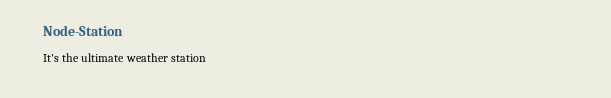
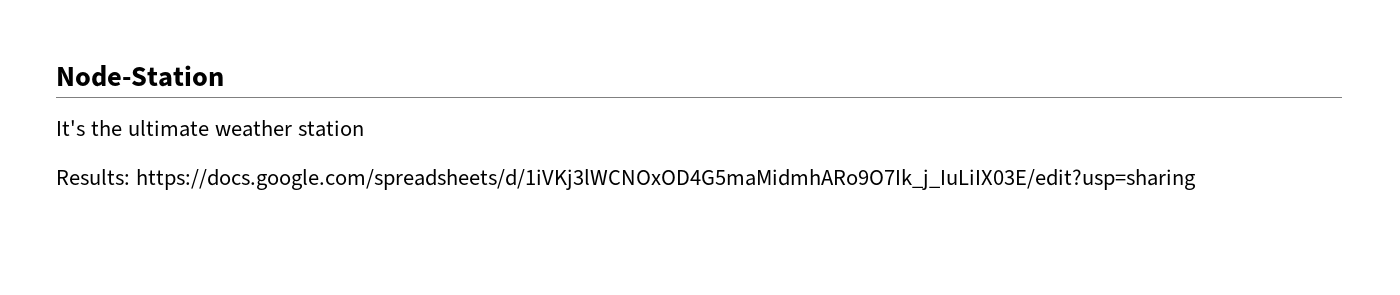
(206, 58) none -> [56,169,1197,190] // Results: https://docs.google.com/spreadsheets/d/1iVKj3lWCNOxOD4G5maMidmhARo9O7Ik_j_IuLiIX03E/edit?usp=sharing

